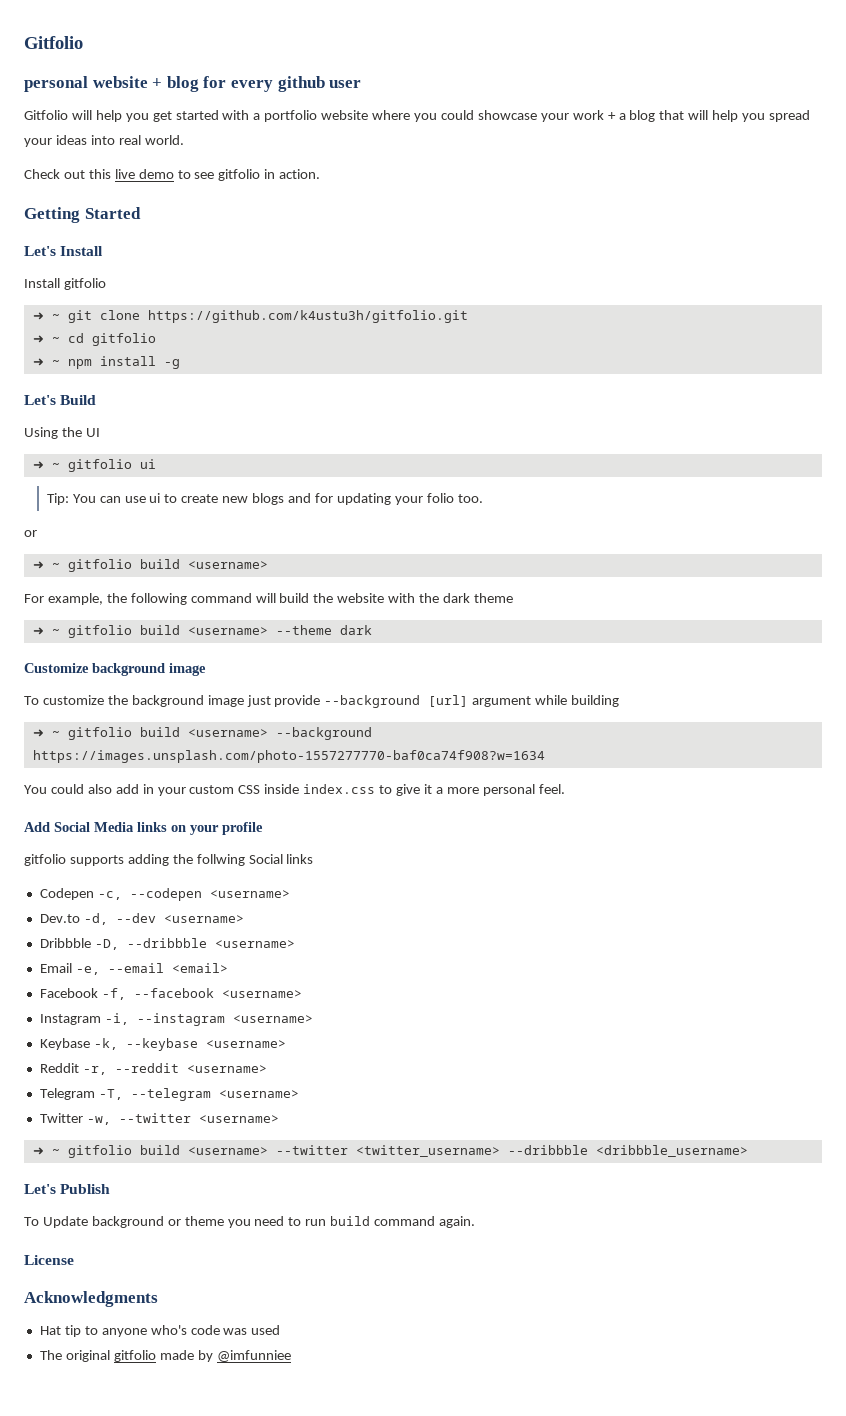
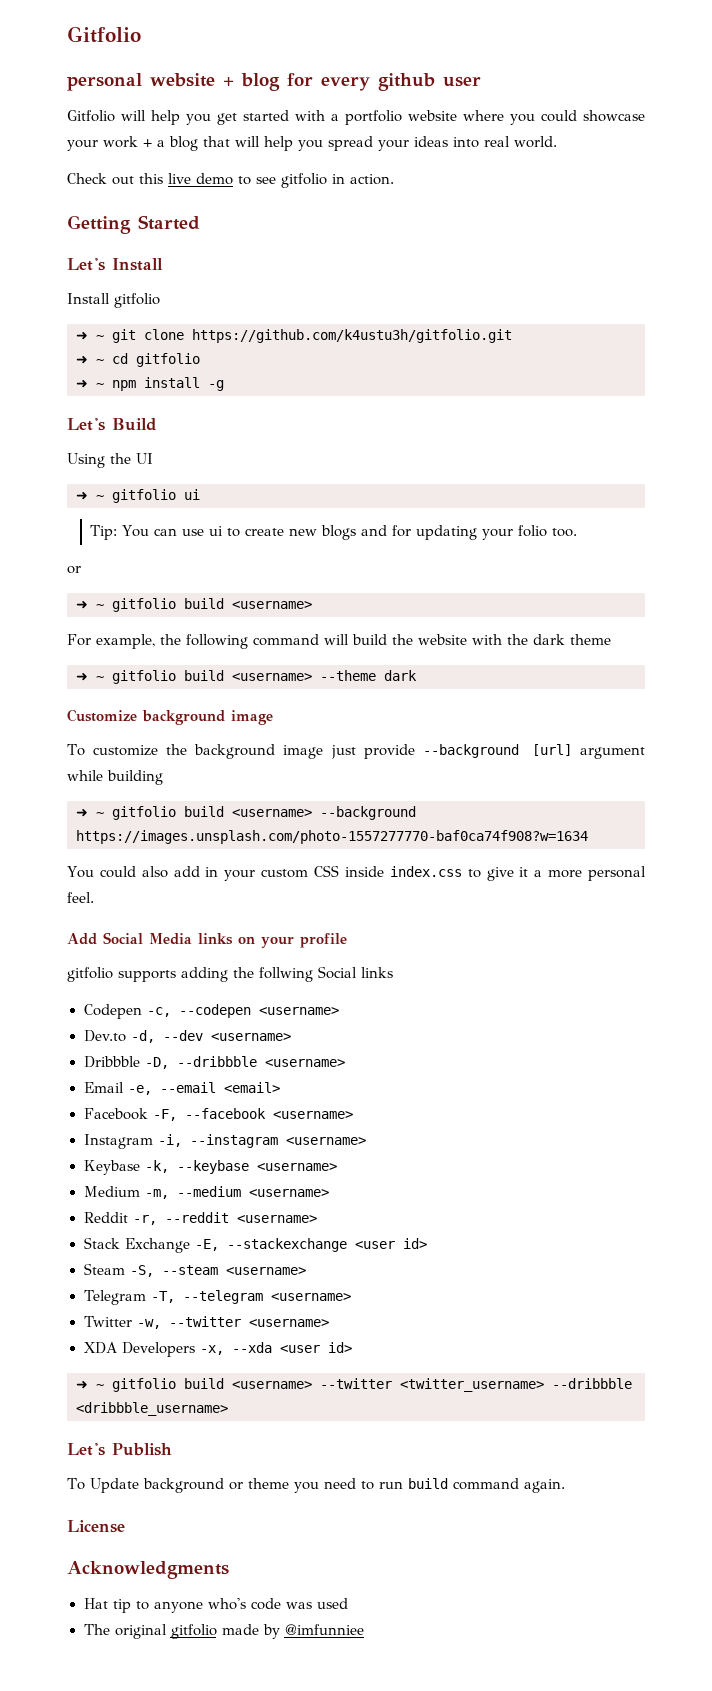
[101,988,126,1000] -f, -> [152,1109,177,1121] -F,
(286, 1044) none -> [83,1186,329,1199] // Medium -m, --medium <username>
(267, 1069) none -> [83,1237,427,1253] [83,1263,306,1277] // Stack Exchange -E, --stackexchange <user id> // Steam -S, --steam <username>
(279, 1119) none -> [83,1342,352,1357] // XDA Developers -x, --xda <user id>

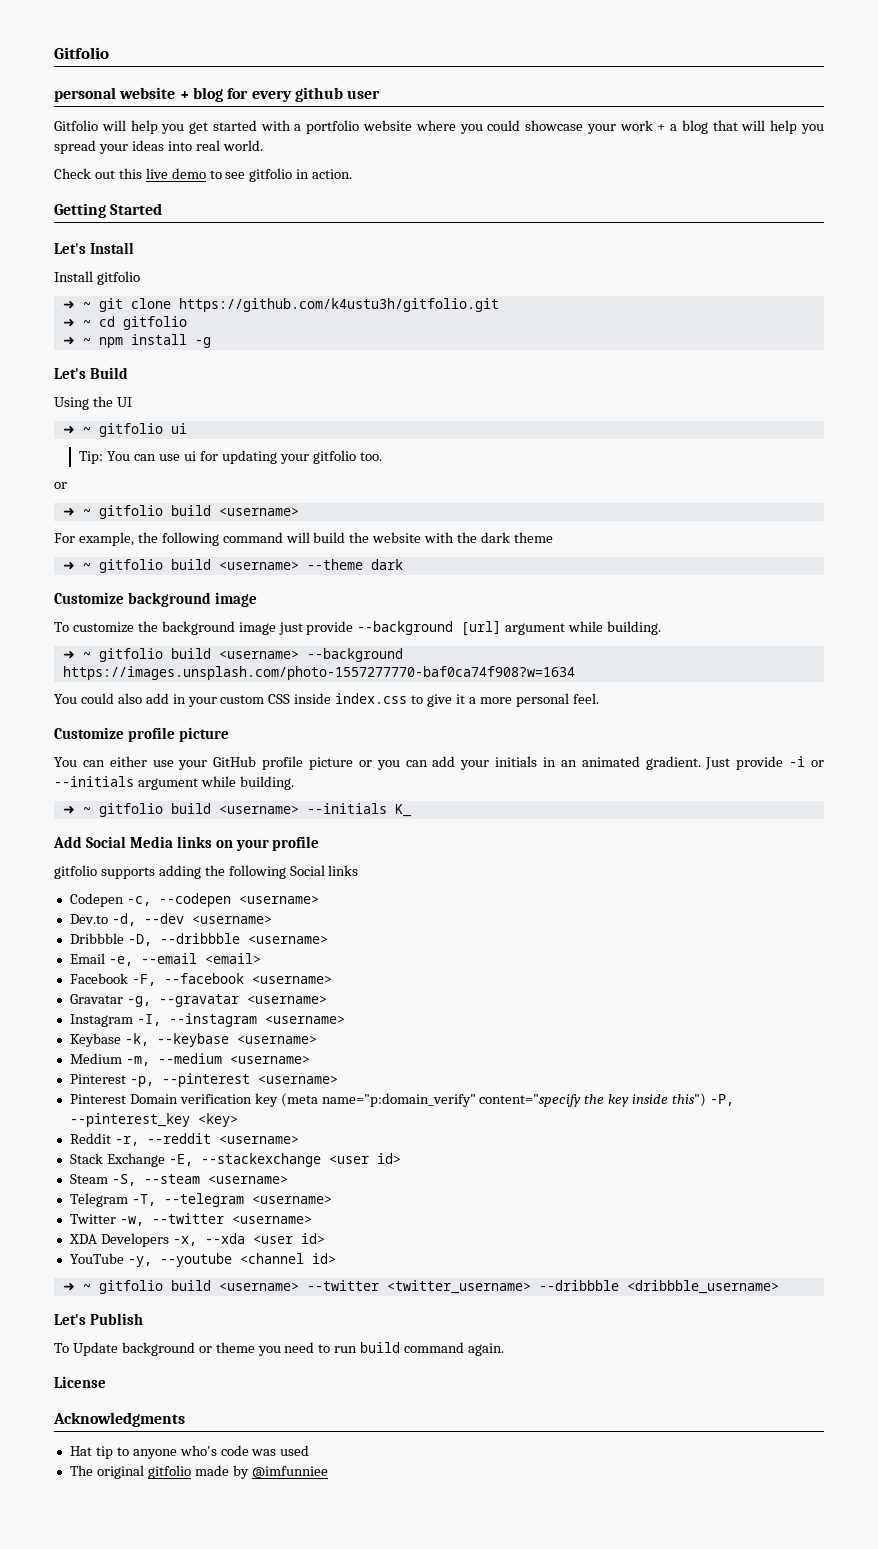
[227,525,388,540] to create new blogs and -> (196, 456) none
[518,525,548,537] folio -> [312,450,356,464] gitfolio
[107,770,163,785] building -> [607,621,662,635] building.
(94, 897) none -> [54,727,229,742] [54,756,824,770] [54,776,294,790] [62,803,412,817] // Customize profile picture // You can either use your GitHub profile picture or you can add your initials in an animated gradient. Just provide -i or --initials argument while building. // ➜ ~ gitfolio build <username> --initials K_
[259,967,313,982] follwing -> [228,865,286,879] following
(353, 1115) none -> [69,994,327,1007] // Gravatar -g, --gravatar <username>
[157,1134,182,1147] -i, -> [136,1014,161,1026] -I,
(329, 1193) none -> [69,1073,338,1087] [69,1093,735,1107] [69,1113,238,1127] // Pinterest -p, --pinterest <username> // Pinterest Domain verification key (meta name="p:domain_verify" content="specify the key inside this") -P, --pinterest_key <key>
(352, 1347) none -> [69,1253,336,1267] // YouTube -y, --youtube <channel id>

